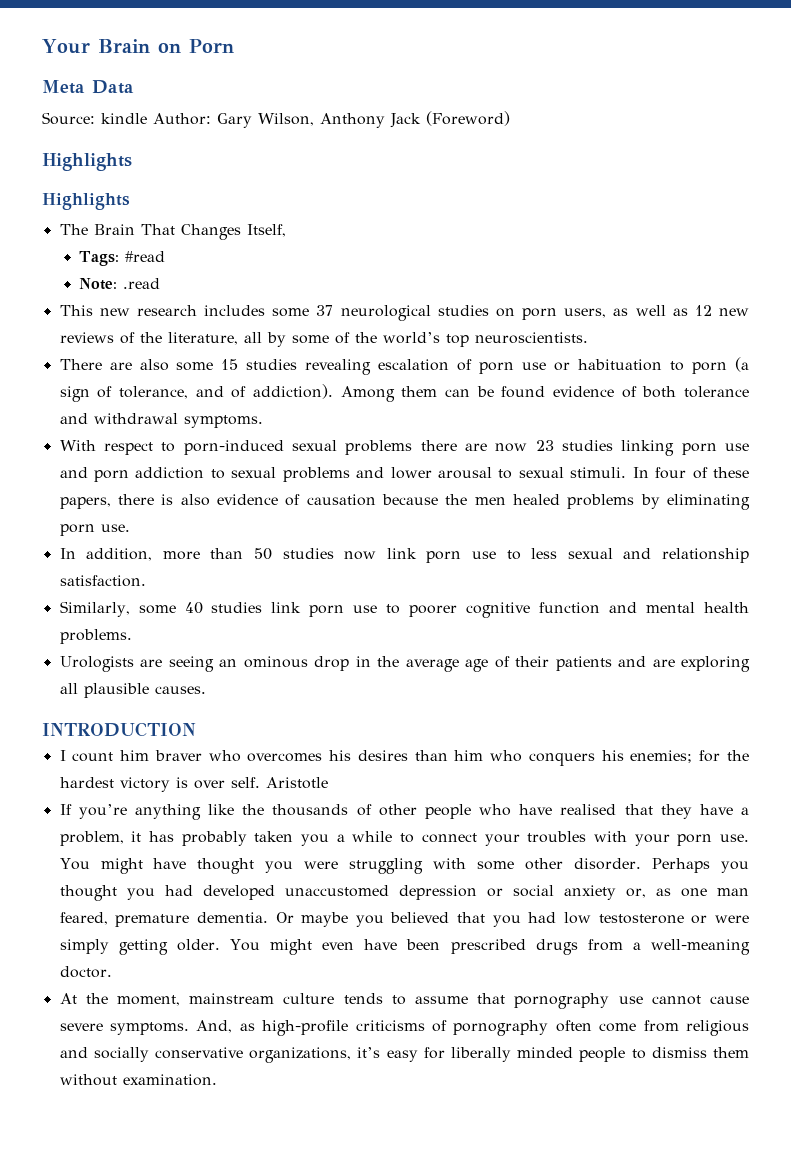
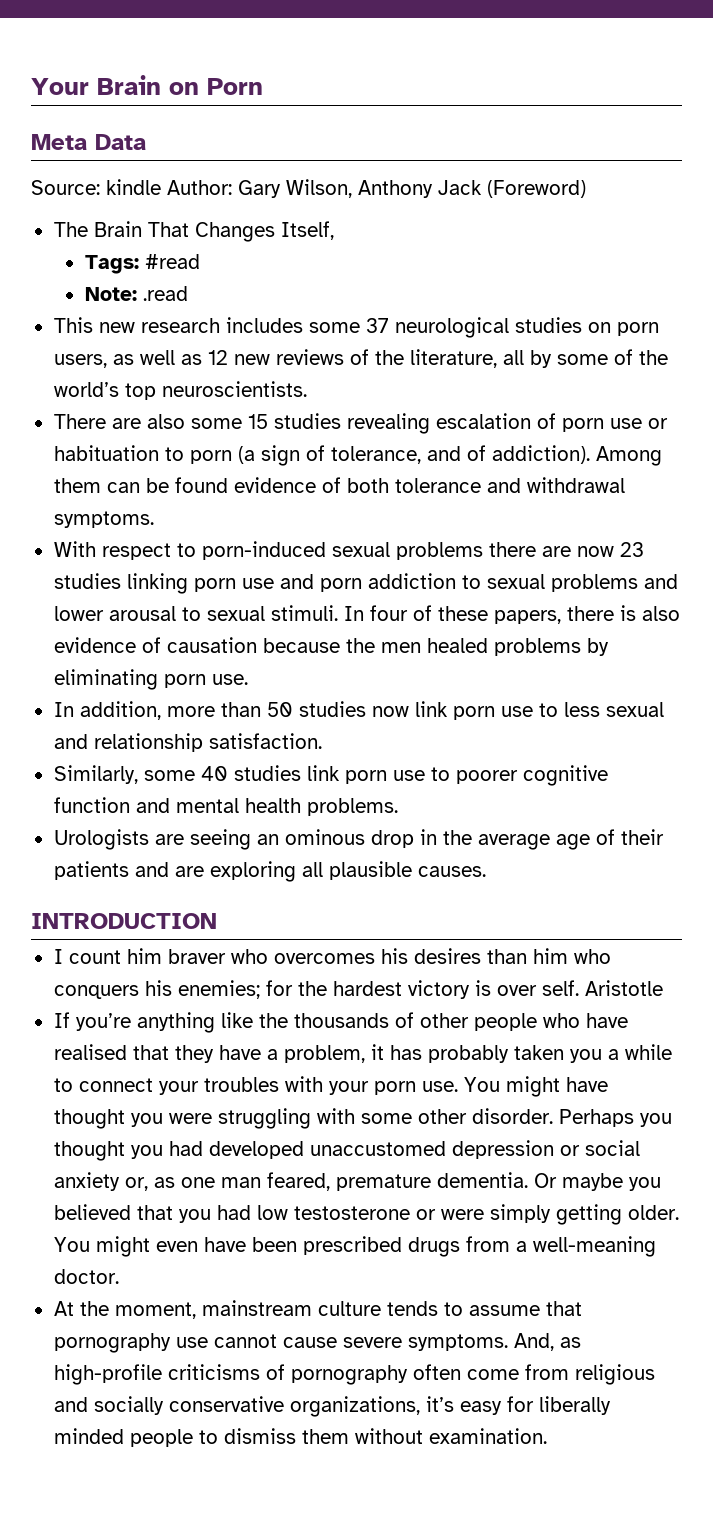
[42,153,132,171] [42,193,130,210] // Highlights // Highlights -> (586, 189) none

